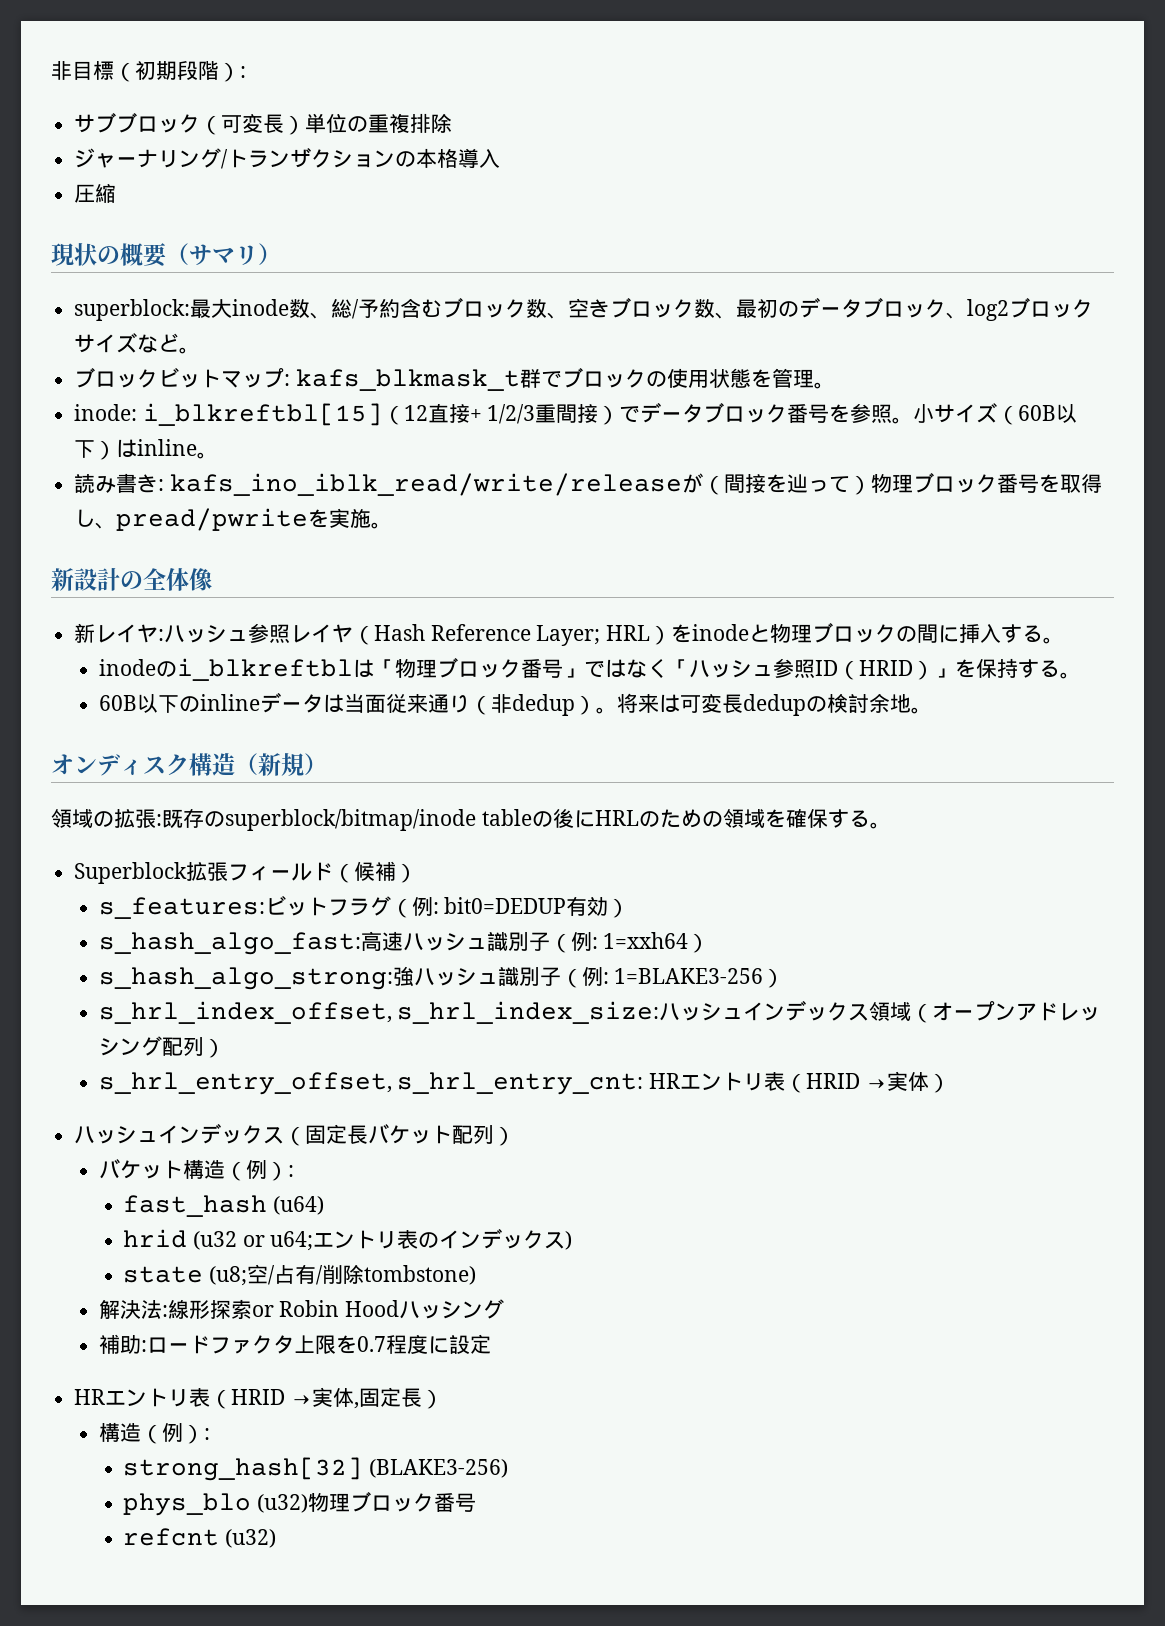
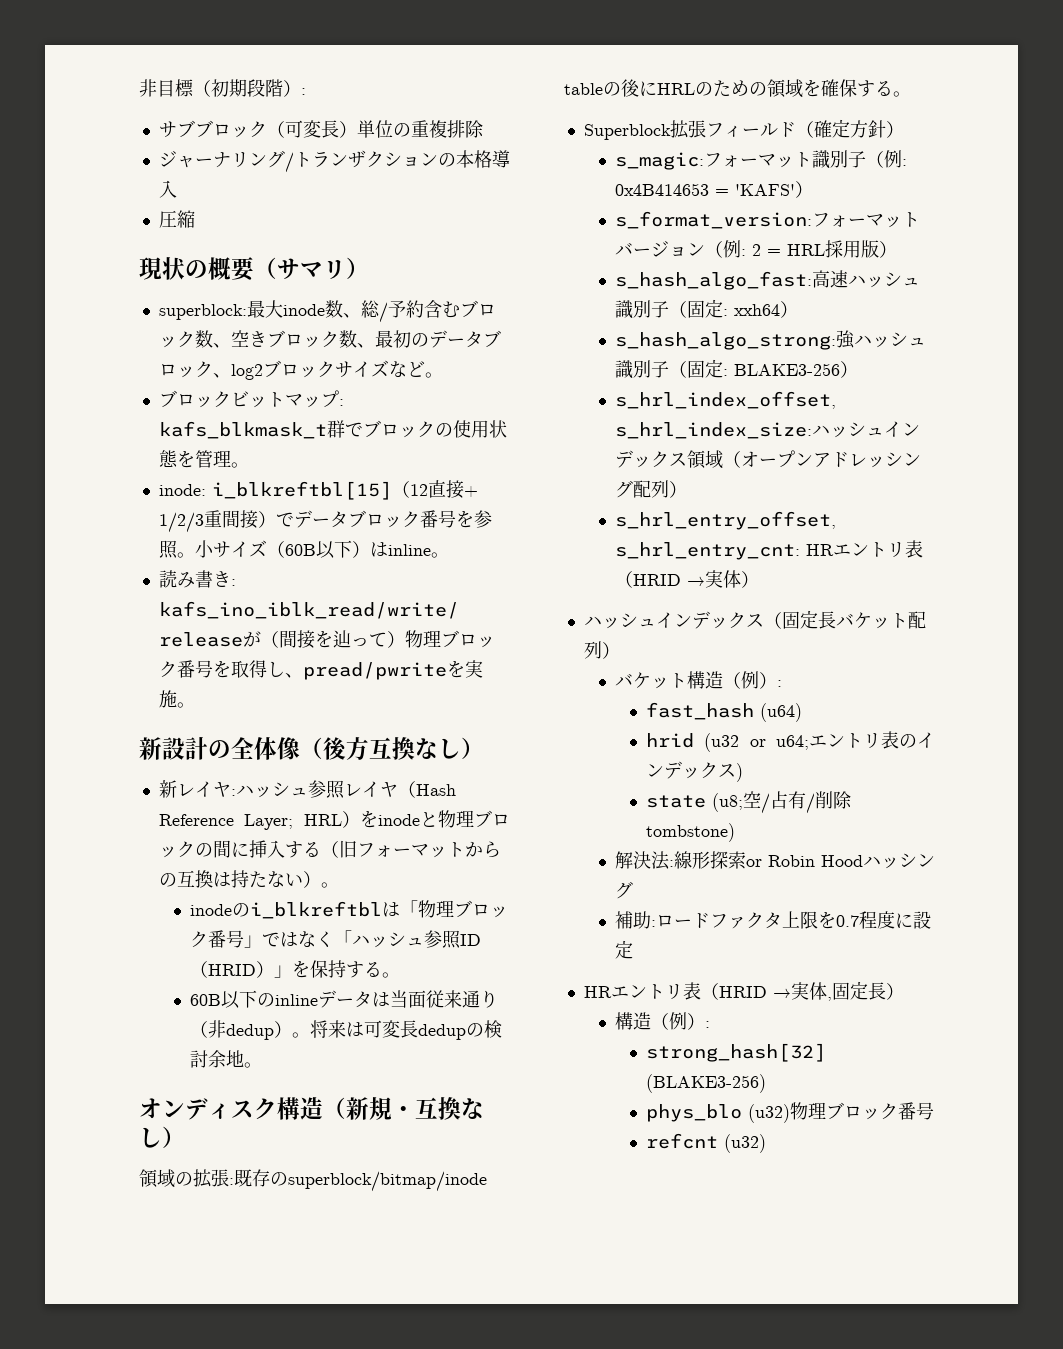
(212, 579) none -> [300,737,484,760] （後方互換なし）
(1044, 633) none -> [320,840,501,858] [158,870,321,888] （旧フォーマットからの互換は持たない）
(304, 764) none -> [392,1097,484,1120] [139,1127,162,1148] ・互換なし
[354,861,418,883] [98,896,609,919] 候補） // s_features:ビットフラグ（例: bit0=DEDUP有効 -> [813,119,904,138] [614,150,907,170] [614,181,813,198] [614,211,920,229] [614,240,879,258] 確定方針） // s_magic:フォーマット識別子（例: 0x4B414653 = 'KAFS'） // s_format_version:フォーマットバージョン（例: 2 = HRL採用版
[570,932,689,952] 例: 1=xxh64 -> [686,299,780,318] 固定: xxh64
[581,967,764,987] 例: 1=BLAKE3-256 -> [686,359,840,378] 固定: BLAKE3-256

